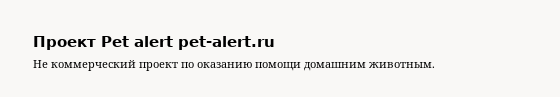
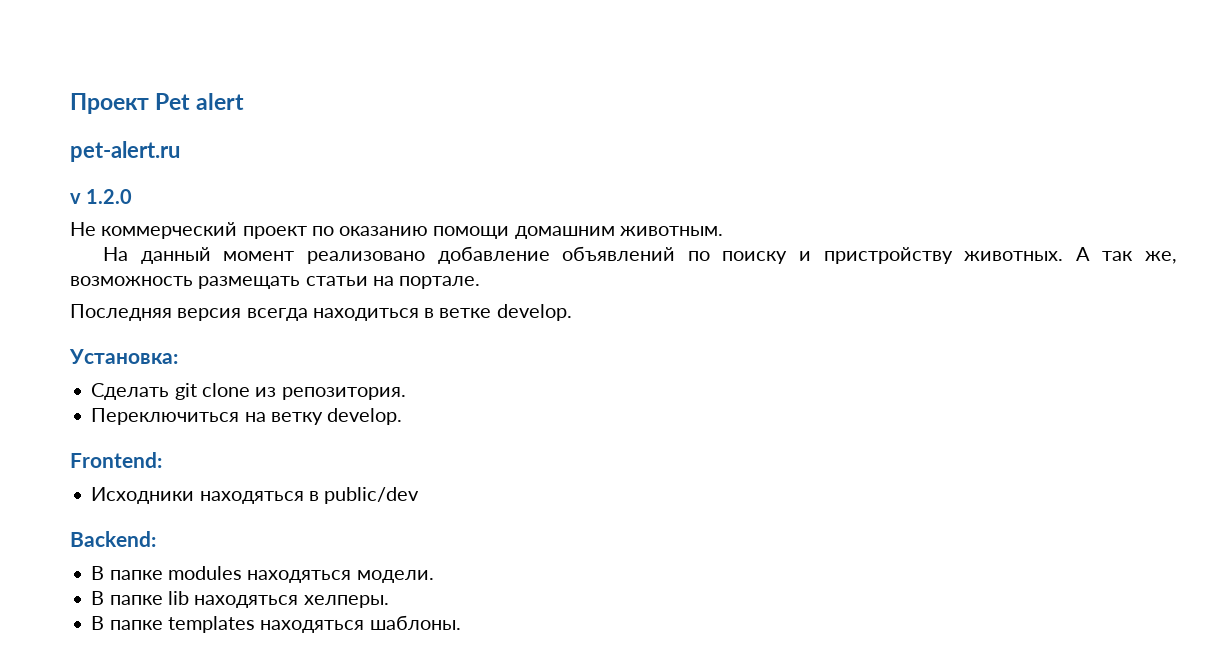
(173, 41) none -> (245, 101) //
(275, 43) none -> [70,189,133,204] // v 1.2.0
(435, 65) none -> [103,246,1177,264] [70,276,481,289] [70,304,572,321] [69,349,178,364] [91,383,406,400] [91,408,403,425] [70,452,162,468] [91,487,420,504] [70,531,156,547] [91,566,434,583] [91,591,389,608] [91,615,461,633] // На данный момент реализовано добавление объявлений по поиску и пристройству животных. А так же, возможность размещать статьи на портале. // Последняя версия всегда находиться в ветке develop. // Установка: // Сделать git clone из репозитория. // Переключиться на ветку develop. // Frontend: // Исходники находяться в public/dev // Backend: // В папке modules находяться модели. // В папке lib находяться хелперы. // В папке templates находяться шаблоны.

